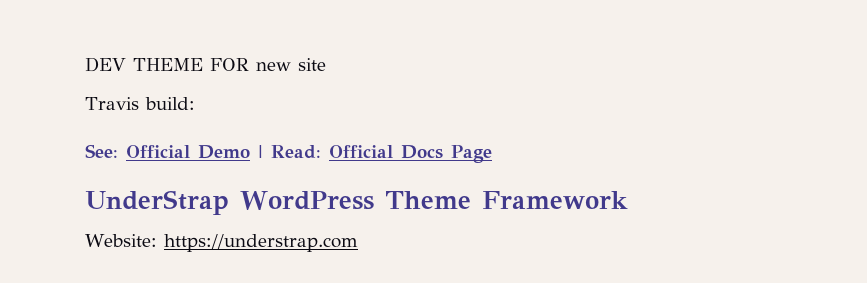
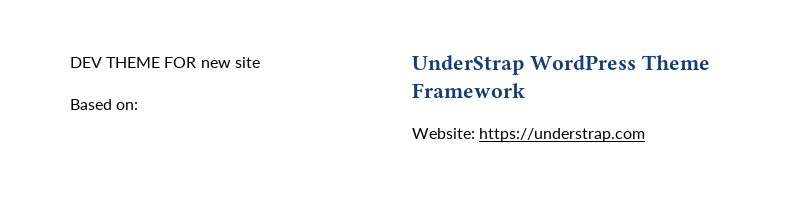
[85,97,195,110] [85,144,492,163] Travis build: // See: Official Demo | Read: Official Docs Page -> [70,99,139,110] Based on:

